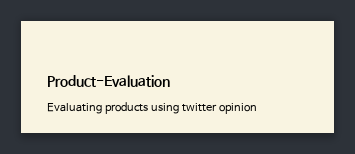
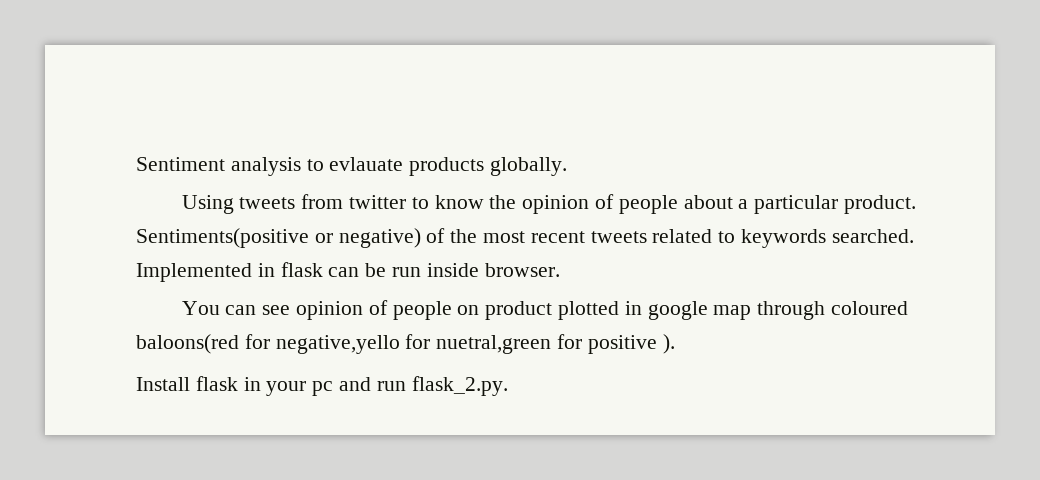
[47,75,170,87] [47,102,257,114] Product-Evaluation // Evaluating products using twitter opinion -> [136,157,568,176] [181,194,917,214] [136,228,914,248] [136,262,560,282] [181,300,909,320] [136,334,675,354] [136,376,508,396] Sentiment analysis to evlauate products globally. // Using tweets from twitter to know the opinion of people about a particular product. Sentiments(positive or negative) of the most recent tweets related to keywords searched. Implemented in flask can be run inside browser. // You can see opinion of people on product plotted in google map through coloured baloons(red for negative,yello for nuetral,green for positive ). // Install flask in your pc and run flask_2.py.

